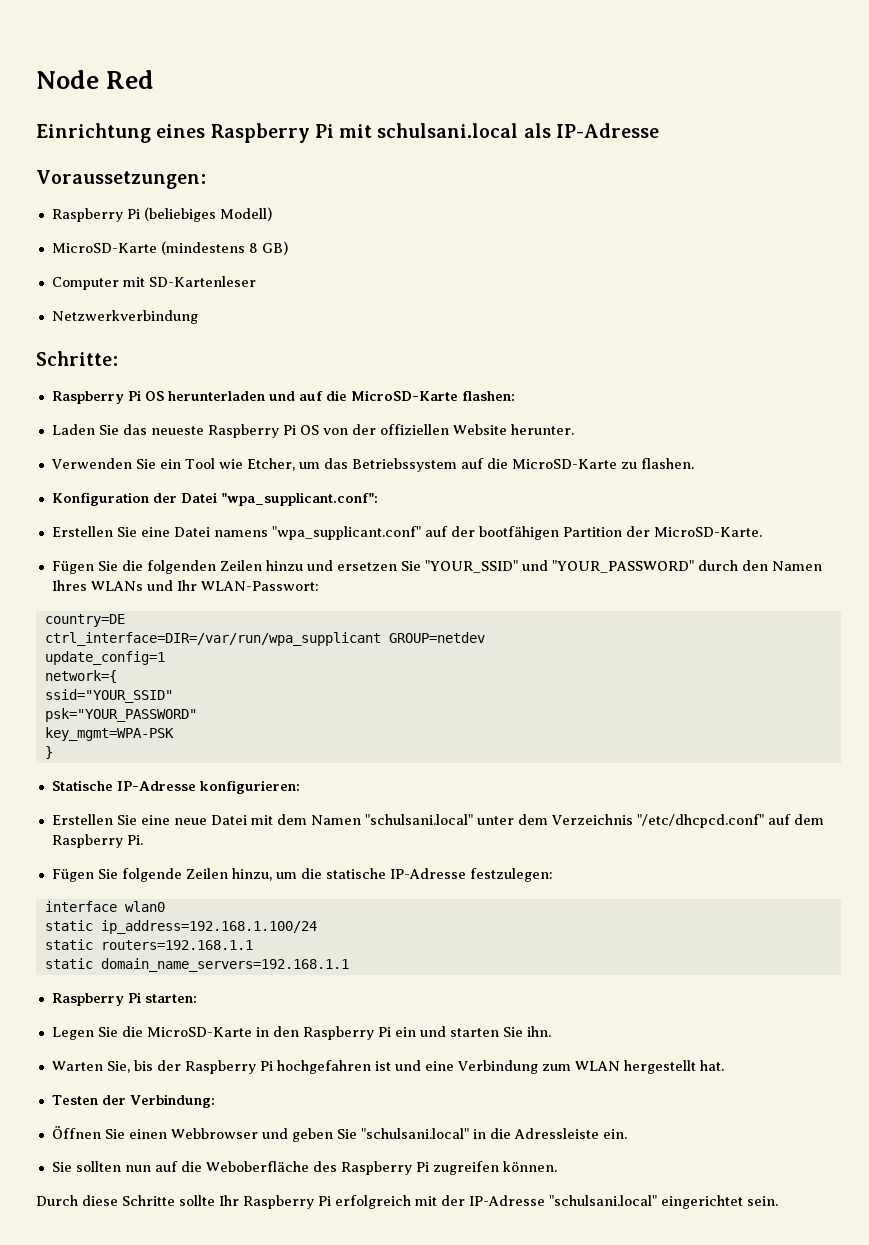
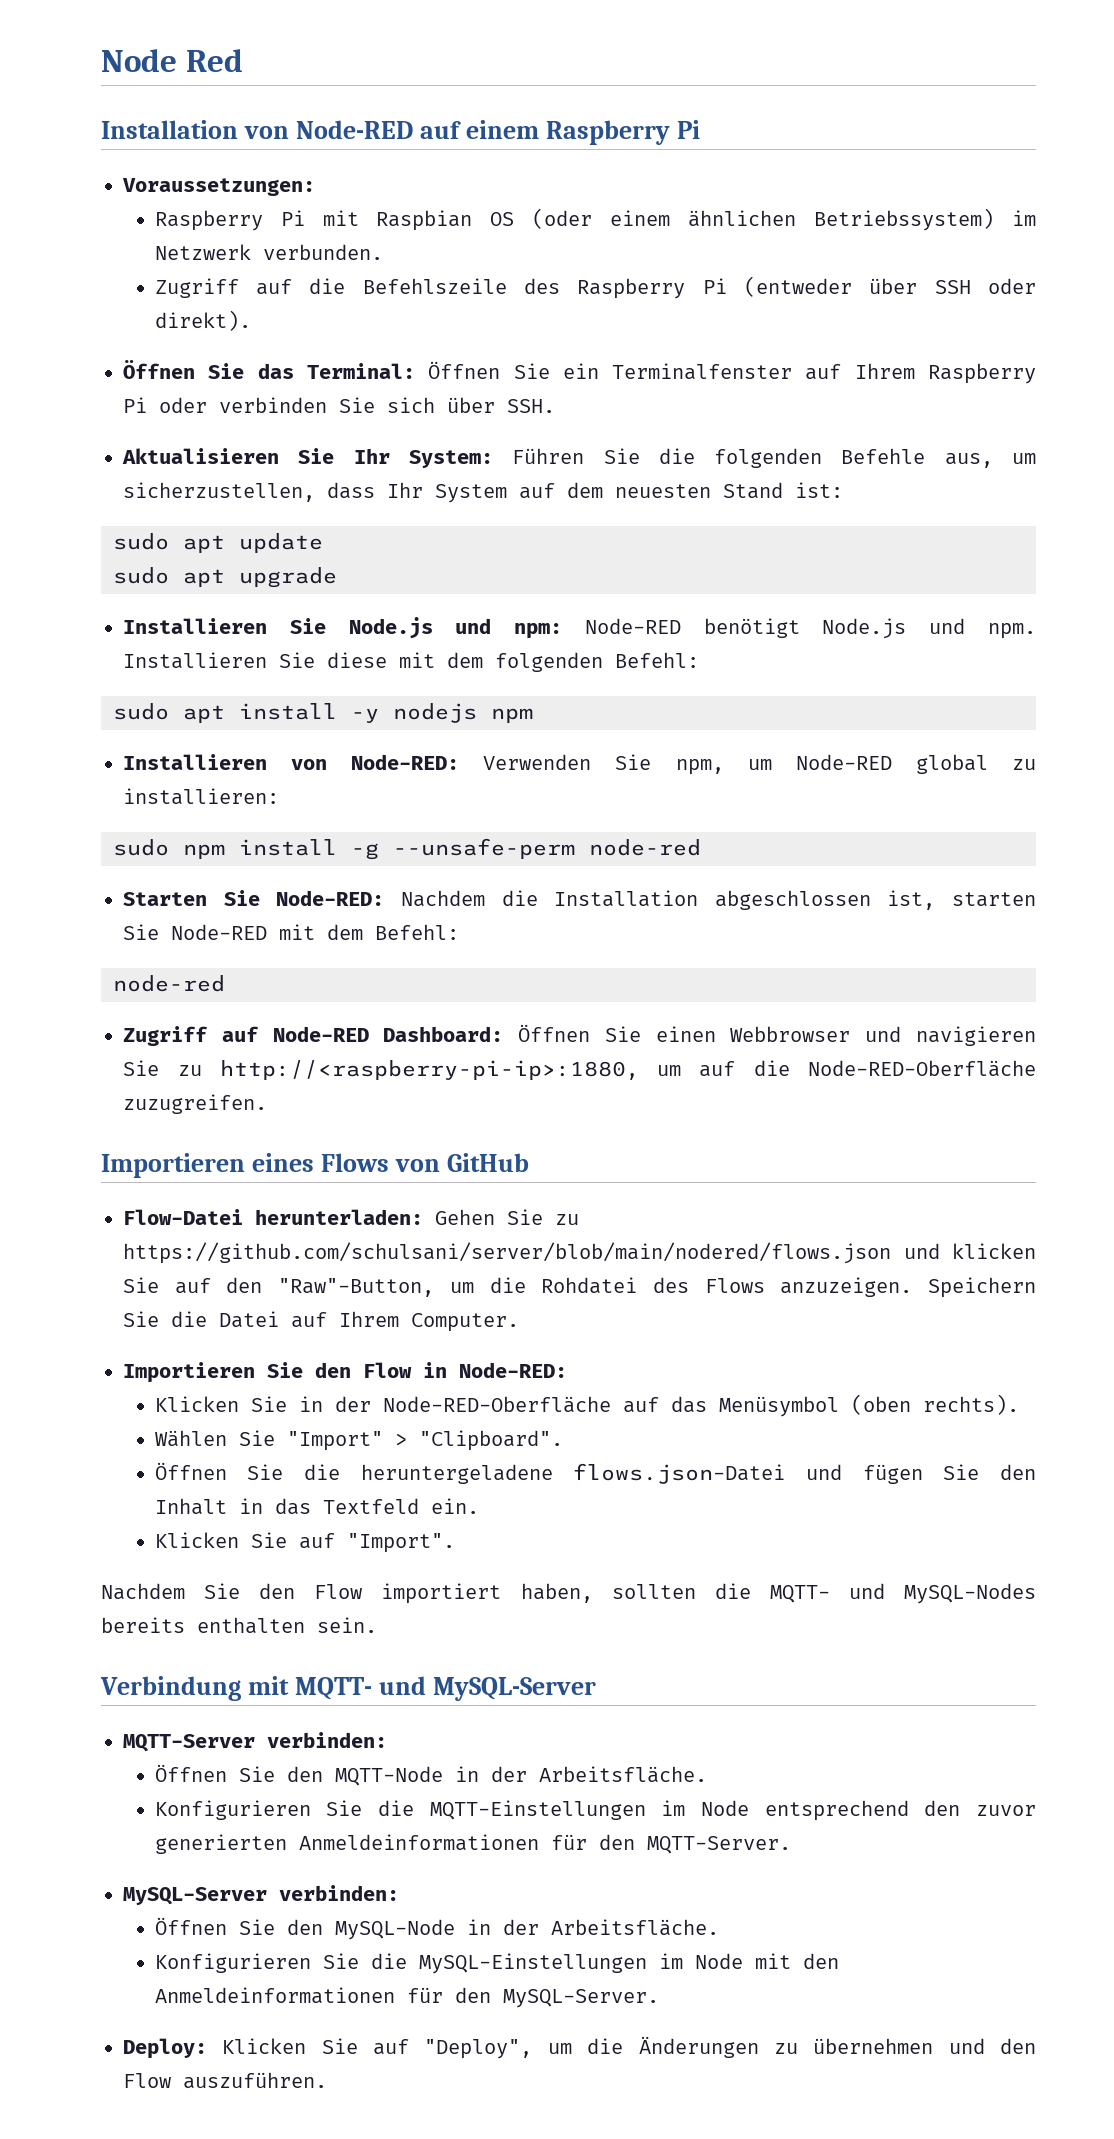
[36,123,659,143] [36,170,206,189] [51,207,272,222] [51,241,288,255] [51,276,256,290] [51,310,198,324] [36,351,118,366] [51,390,515,404] [51,424,574,438] [50,458,694,472] [51,492,378,506] [51,526,762,540] [51,560,822,574] [51,580,319,591] [44,614,125,627] [44,632,485,646] [44,651,165,665] [44,670,117,683] [44,689,173,703] [44,708,197,722] [44,727,174,741] [44,746,53,759] [51,780,300,794] [51,814,824,828] [51,834,143,848] [51,868,553,882] [44,901,165,912] [44,920,317,934] [44,939,253,950] [44,958,349,972] [51,992,197,1006] [51,1026,551,1040] [51,1060,724,1074] [51,1094,215,1108] Einrichtung eines Raspberry Pi mit schulsani.local als IP-Adresse // Voraussetzungen: // Raspberry Pi (beliebiges Modell) // MicroSD-Karte (mindestens 8 GB) // Computer mit SD-Kartenleser // Netzwerkverbindung // Schritte: // Raspberry Pi OS herunterladen und auf die MicroSD-Karte flashen: // Laden Sie das neueste Raspberry Pi OS von der offiziellen Website herunter. // Verwenden Sie ein Tool wie Etcher, um das Betriebssystem auf die MicroSD-Karte zu flashen. // Konfiguration der Datei "wpa_supplicant.conf": // Erstellen Sie eine Datei namens "wpa_supplicant.conf" auf der bootfähigen Partition der MicroSD-Karte. // Fügen Sie die folgenden Zeilen hinzu und ersetzen Sie "YOUR_SSID" und "YOUR_PASSWORD" durch den Namen Ihres WLANs und Ihr WLAN-Passwort: // country=DE // ctrl_interface=DIR=/var/run/wpa_supplicant GROUP=netdev // update_config=1 // network={ // ssid="YOUR_SSID" // psk="YOUR_PASSWORD" // key_mgmt=WPA-PSK // } // Statische IP-Adresse konfigurieren: // Erstellen Sie eine neue Datei mit dem Namen "schulsani.local" unter dem Verzeichnis "/etc/dhcpcd.conf" auf dem Raspberry Pi. // Fügen Sie folgende Zeilen hinzu, um die statische IP-Adresse festzulegen: // interface wlan0 // static ip_address=192.168.1.100/24 // static routers=192.168.1.1 // static domain_name_servers=192.168.1.1 // Raspberry Pi starten: // Legen Sie die MicroSD-Karte in den Raspberry Pi ein und starten Sie ihn. // Warten Sie, bis der Raspberry Pi hochgefahren ist und eine Verbindung zum WLAN hergestellt hat. // Testen der Verbindung: // -> [101,120,701,145] [122,178,315,196] [154,208,1036,231] [154,244,383,260] [154,276,1036,299] [154,310,251,331] [123,360,1036,384] [123,397,555,413] [122,448,1036,468] [123,482,843,503] [113,533,323,553] [113,567,337,588] [123,617,1037,639] [123,652,699,672] [113,703,533,723] [123,754,1036,775] [123,788,279,805] [113,838,701,860] [123,890,1036,910] [123,924,459,940] [113,975,225,992] [123,1026,504,1046] Installation von Node-RED auf einem Raspberry Pi // Voraussetzungen: // Raspberry Pi mit Raspbian OS (oder einem ähnlichen Betriebssystem) im Netzwerk verbunden. // Zugriff auf die Befehlszeile des Raspberry Pi (entweder über SSH oder direkt). // Öffnen Sie das Terminal: Öffnen Sie ein Terminalfenster auf Ihrem Raspberry Pi oder verbinden Sie sich über SSH. // Aktualisieren Sie Ihr System: Führen Sie die folgenden Befehle aus, um sicherzustellen, dass Ihr System auf dem neuesten Stand ist: // sudo apt update // sudo apt upgrade // Installieren Sie Node.js und npm: Node-RED benötigt Node.js und npm. Installieren Sie diese mit dem folgenden Befehl: // sudo apt install -y nodejs npm // Installieren von Node-RED: Verwenden Sie npm, um Node-RED global zu installieren: // sudo npm install -g --unsafe-perm node-red // Starten Sie Node-RED: Nachdem die Installation abgeschlossen ist, starten Sie Node-RED mit dem Befehl: // node-red // Zugriff auf Node-RED Dashboard:
[291,1128,627,1142] [51,1161,557,1175] [36,1195,778,1209] geben Sie "schulsani.local" in die Adressleiste ein. // Sie sollten nun auf die Weboberfläche des Raspberry Pi zugreifen können. // Durch diese Schritte sollte Ihr Raspberry Pi erfolgreich mit der IP-Adresse "schulsani.local" eingerichtet sein. -> [916,1026,1037,1046] [123,1060,1036,1080] [123,1094,267,1114] [101,1153,530,1178] [123,1209,579,1225] [123,1242,1036,1264] [123,1277,1037,1298] [123,1311,519,1332] [123,1362,567,1383] [154,1394,1019,1417] [154,1430,563,1451] [154,1462,1036,1484] [154,1498,479,1515] [154,1532,455,1553] [101,1583,1036,1604] [101,1617,377,1634] [100,1676,597,1701] [123,1732,387,1752] [154,1764,707,1786] [154,1800,1036,1821] [154,1834,791,1854] [123,1885,399,1905] [154,1917,719,1940] [154,1953,839,1974] [154,1987,659,2008] [123,2036,1036,2059] [123,2072,327,2089] navigieren Sie zu http://<raspberry-pi-ip>:1880, um auf die Node-RED-Oberfläche zuzugreifen. // Importieren eines Flows von GitHub // Flow-Datei herunterladen: Gehen Sie zu https://github.com/schulsani/server/blob/main/nodered/flows.json und klicken Sie auf den "Raw"-Button, um die Rohdatei des Flows anzuzeigen. Speichern Sie die Datei auf Ihrem Computer. // Importieren Sie den Flow in Node-RED: // Klicken Sie in der Node-RED-Oberfläche auf das Menüsymbol (oben rechts). // Wählen Sie "Import" > "Clipboard". // Öffnen Sie die heruntergeladene flows.json-Datei und fügen Sie den Inhalt in das Textfeld ein. // Klicken Sie auf "Import". // Nachdem Sie den Flow importiert haben, sollten die MQTT- und MySQL-Nodes bereits enthalten sein. // Verbindung mit MQTT- und MySQL-Server // MQTT-Server verbinden: // Öffnen Sie den MQTT-Node in der Arbeitsfläche. // Konfigurieren Sie die MQTT-Einstellungen im Node entsprechend den zuvor generierten Anmeldeinformationen für den MQTT-Server. // MySQL-Server verbinden: // Öffnen Sie den MySQL-Node in der Arbeitsfläche. // Konfigurieren Sie die MySQL-Einstellungen im Node mit den Anmeldeinformationen für den MySQL-Server. // Deploy: Klicken Sie auf "Deploy", um die Änderungen zu übernehmen und den Flow auszuführen.

